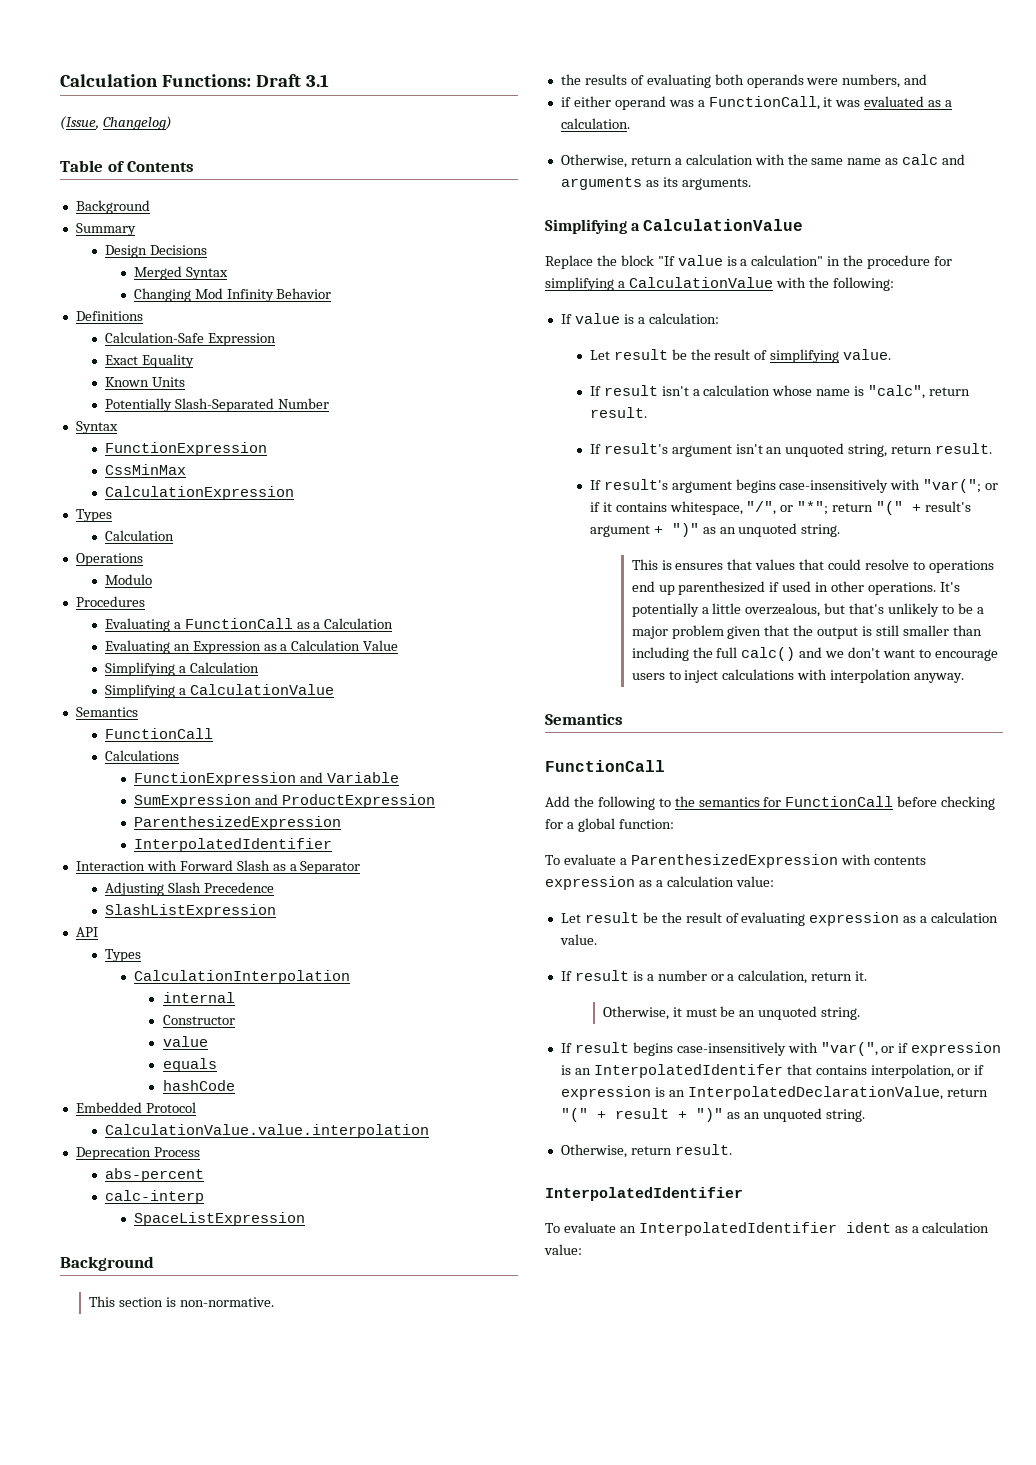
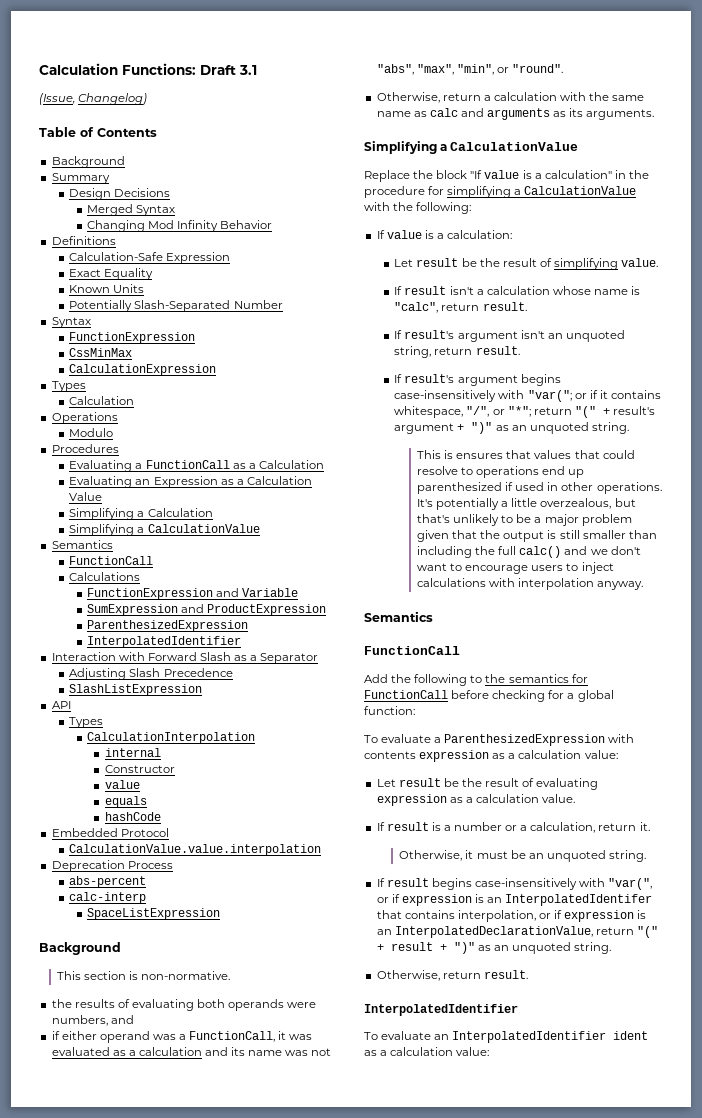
[560,118,630,129] calculation. -> [138,1047,332,1056] [376,64,564,75] calculation and its name was not "abs", "max", "min", or "round".

